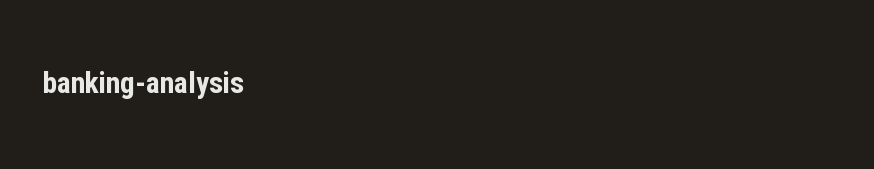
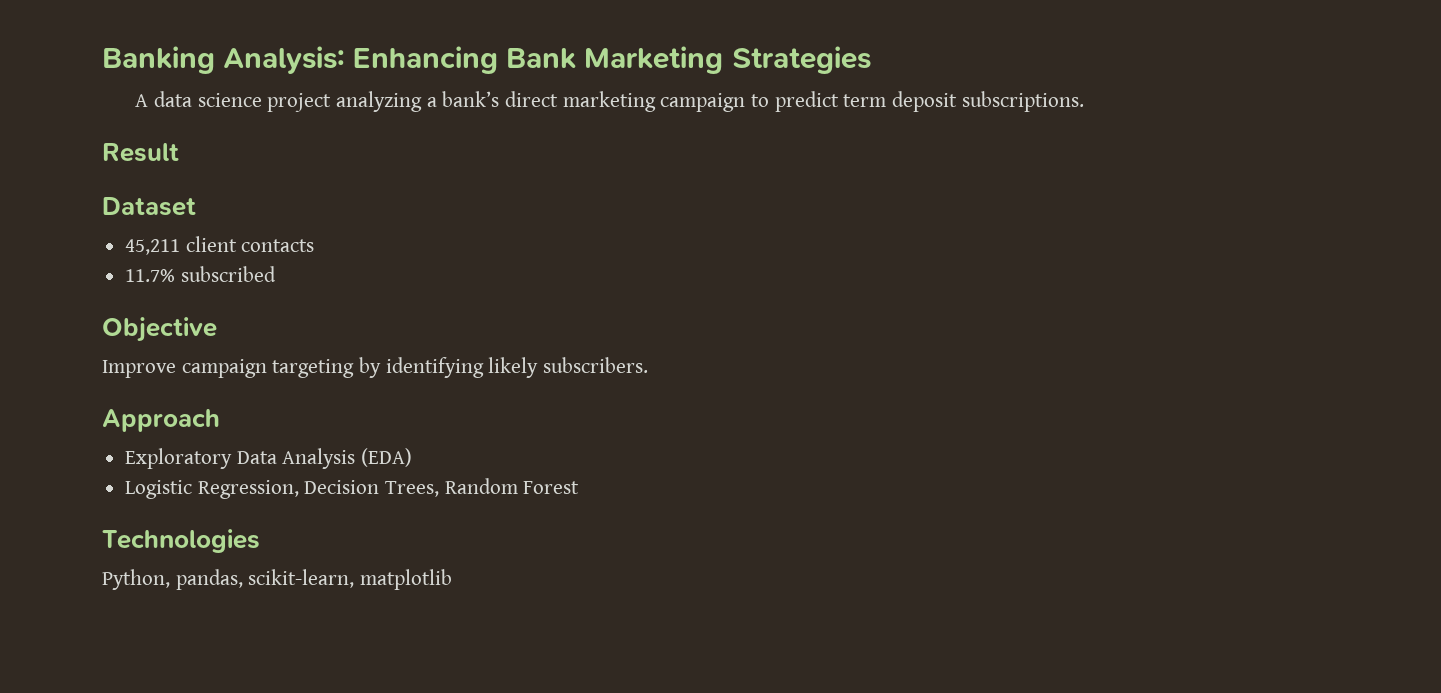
[43,71,244,99] banking-analysis -> [102,46,871,74] [135,91,1084,112] [102,143,179,162] [102,197,196,216] [125,236,315,255] [125,266,276,282] [102,317,217,342] [102,357,649,378] [102,409,220,432] [125,448,413,469] [125,478,580,499] [102,529,260,553] [102,569,453,590] Banking Analysis: Enhancing Bank Marketing Strategies // A data science project analyzing a bank’s direct marketing campaign to predict term deposit subscriptions. // Result // Dataset // 45,211 client contacts // 11.7% subscribed // Objective // Improve campaign targeting by identifying likely subscribers. // Approach // Exploratory Data Analysis (EDA) // Logistic Regression, Decision Trees, Random Forest // Technologies // Python, pandas, scikit-learn, matplotlib

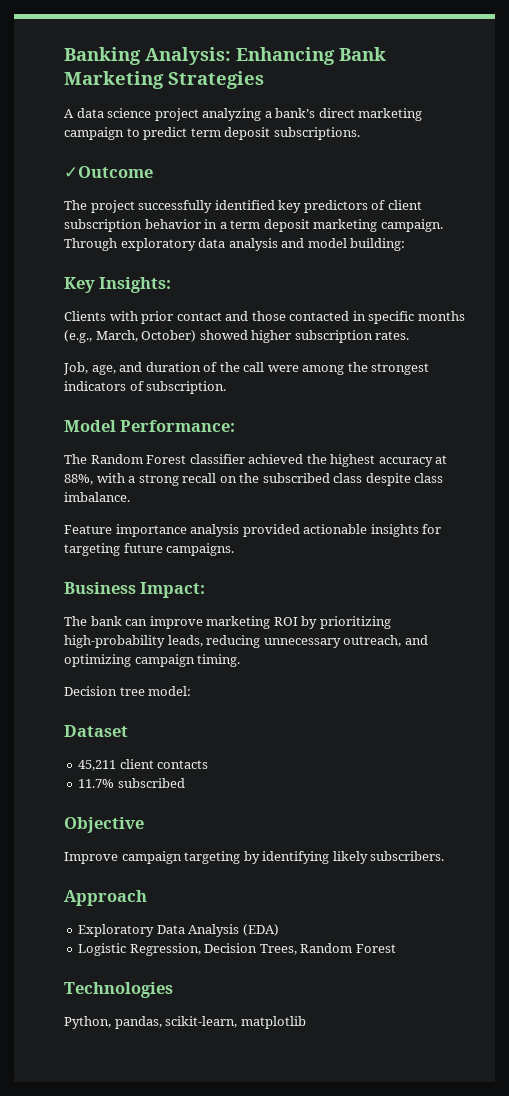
[102,143,179,162] Result -> [64,166,153,178] [64,200,422,213] [64,219,443,232] [64,238,406,251] [64,277,172,293] [64,311,465,324] [64,330,410,343] [63,362,430,375] [64,381,227,394] [64,420,236,432] [64,454,448,467] [64,473,444,486] [64,492,130,502] [64,524,442,537] [64,543,235,556] [64,582,206,598] [64,616,391,629] [64,635,428,648] [64,654,241,667] [64,686,192,696] ✓Outcome // The project successfully identified key predictors of client subscription behavior in a term deposit marketing campaign. Through exploratory data analysis and model building: // Key Insights: // Clients with prior contact and those contacted in specific months (e.g., March, October) showed higher subscription rates. // Job, age, and duration of the call were among the strongest indicators of subscription. // Model Performance: // The Random Forest classifier achieved the highest accuracy at 88%, with a strong recall on the subscribed class despite class imbalance. // Feature importance analysis provided actionable insights for targeting future campaigns. // Business Impact: // The bank can improve marketing ROI by prioritizing high-probability leads, reducing unnecessary outreach, and optimizing campaign timing. // Decision tree model:

